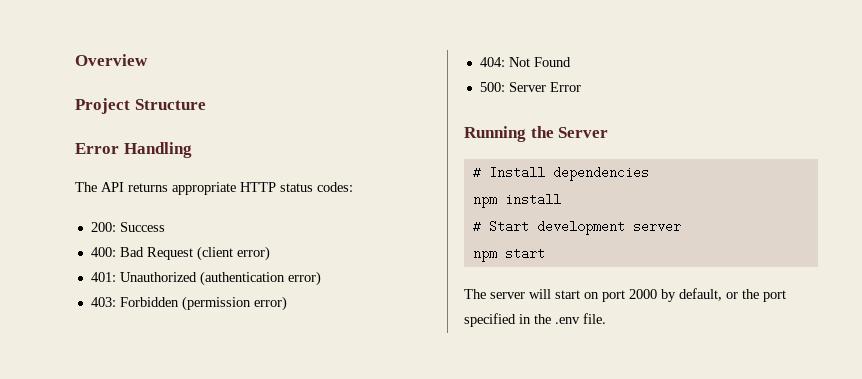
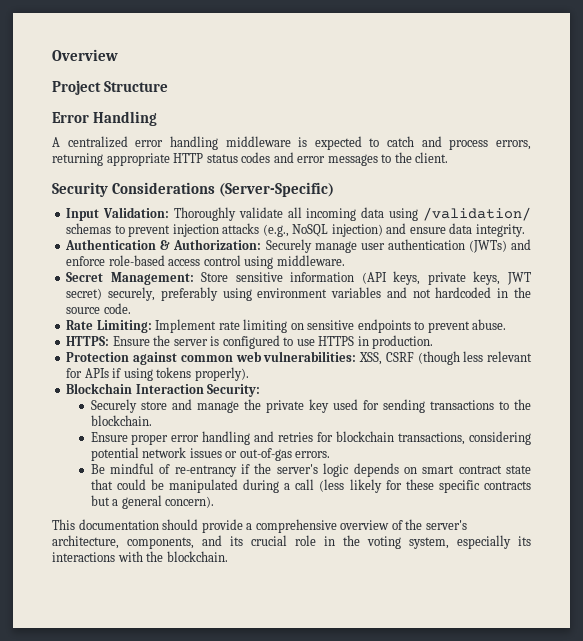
[75,182,353,195] [90,222,165,232] [90,246,270,261] [90,271,321,286] [90,296,287,311] [479,57,571,67] [479,82,581,92] [464,126,609,142] [472,166,649,181] [472,193,561,208] [472,220,681,235] [472,247,545,262] [464,288,786,302] [464,313,606,327] The API returns appropriate HTTP status codes: // 200: Success // 400: Bad Request (client error) // 401: Unauthorized (authentication error) // 403: Forbidden (permission error) // 404: Not Found // 500: Server Error // Running the Server // # Install dependencies // npm install // # Start development server // npm start // The server will start on port 2000 by default, or the port specified in the .env file. -> [52,136,531,150] [52,152,449,166] [52,182,334,197] [66,207,531,221] [66,223,525,237] [65,239,531,253] [66,255,345,269] [66,271,531,285] [66,287,531,301] [66,303,131,314] [66,319,507,333] [66,335,434,349] [66,351,532,365] [66,367,249,381] [66,383,261,397] [90,399,531,413] [90,415,152,426] [90,431,531,445] [90,447,331,461] [90,463,531,477] [90,479,531,493] [90,495,215,509] [52,519,467,533] [52,535,531,549] [52,551,228,562] A centralized error handling middleware is expected to catch and process errors, returning appropriate HTTP status codes and error messages to the client. // Security Considerations (Server-Specific) // Input Validation: Thoroughly validate all incoming data using /validation/ schemas to prevent injection attacks (e.g., NoSQL injection) and ensure data integrity. // Authentication & Authorization: Securely manage user authentication (JWTs) and enforce role-based access control using middleware. // Secret Management: Store sensitive information (API keys, private keys, JWT secret) securely, preferably using environment variables and not hardcoded in the source code. // Rate Limiting: Implement rate limiting on sensitive endpoints to prevent abuse. // HTTPS: Ensure the server is configured to use HTTPS in production. // Protection against common web vulnerabilities: XSS, CSRF (though less relevant for APIs if using tokens properly). // Blockchain Interaction Security: // Securely store and manage the private key used for sending transactions to the blockchain. // Ensure proper error handling and retries for blockchain transactions, considering potential network issues or out-of-gas errors. // Be mindful of re-entrancy if the server's logic depends on smart contract state that could be manipulated during a call (less likely for these specific contracts but a general concern). // This documentation should provide a comprehensive overview of the server's architecture, components, and its crucial role in the voting system, especially its interactions with the blockchain.

